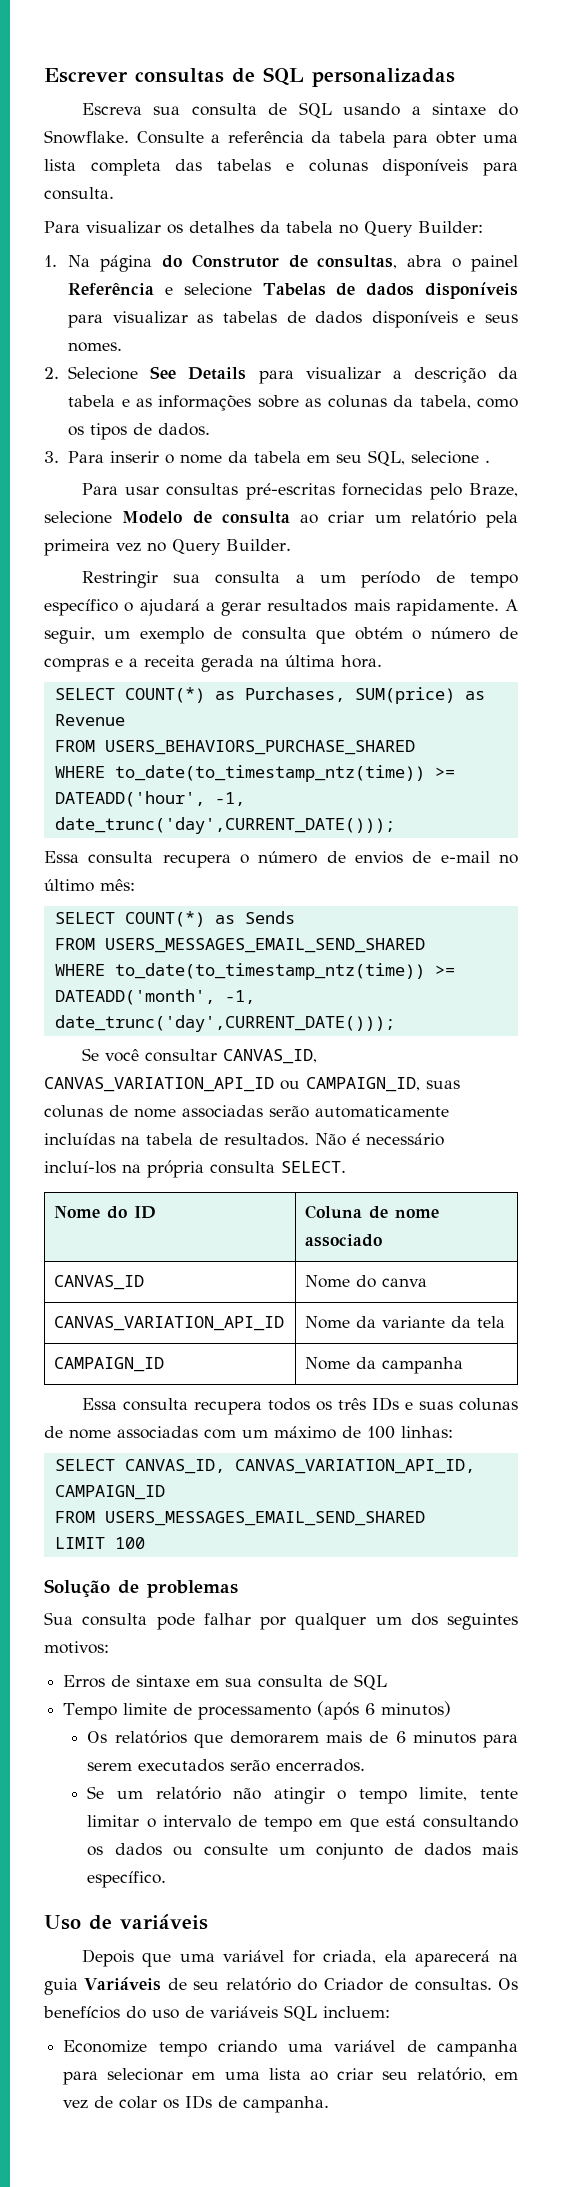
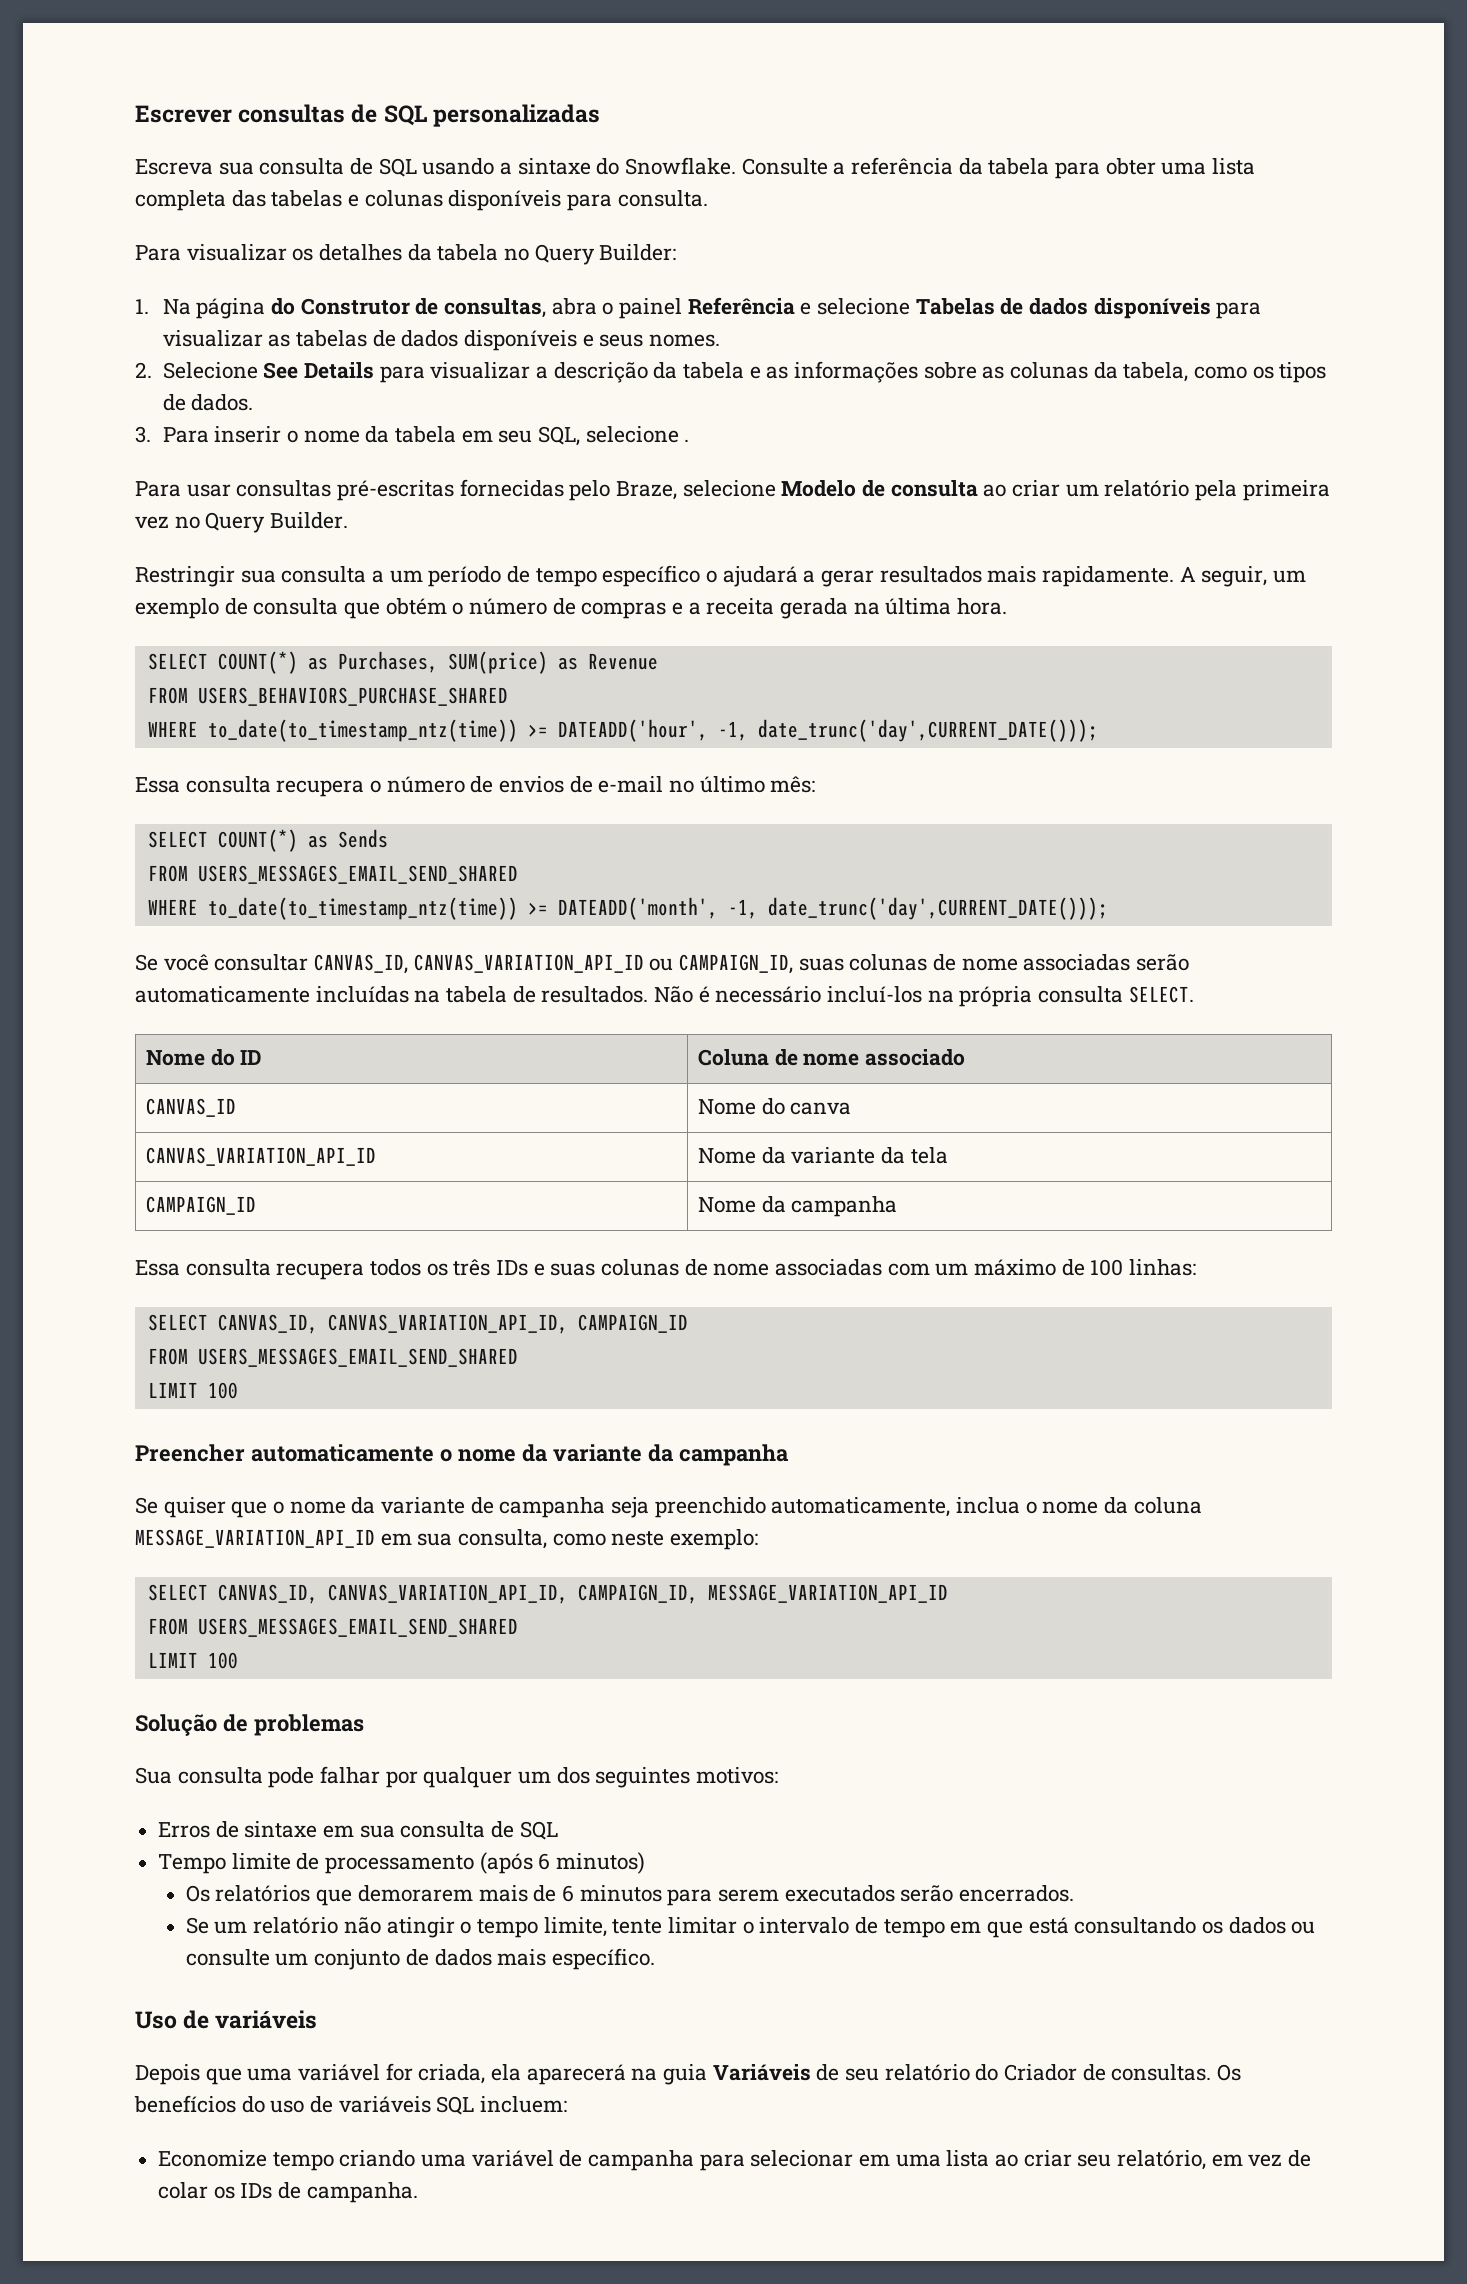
(145, 1543) none -> [135,1444,788,1466] [135,1497,1202,1518] [135,1529,759,1550] [147,1584,948,1604] [147,1618,518,1637] [147,1652,238,1669] // Preencher automaticamente o nome da variante da campanha // Se quiser que o nome da variante de campanha seja preenchido automaticamente, inclua o nome da coluna MESSAGE_VARIATION_API_ID em sua consulta, como neste exemplo: // SELECT CANVAS_ID, CANVAS_VARIATION_API_ID, CAMPAIGN_ID, MESSAGE_VARIATION_API_ID // FROM USERS_MESSAGES_EMAIL_SEND_SHARED // LIMIT 100

